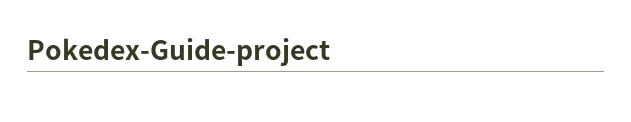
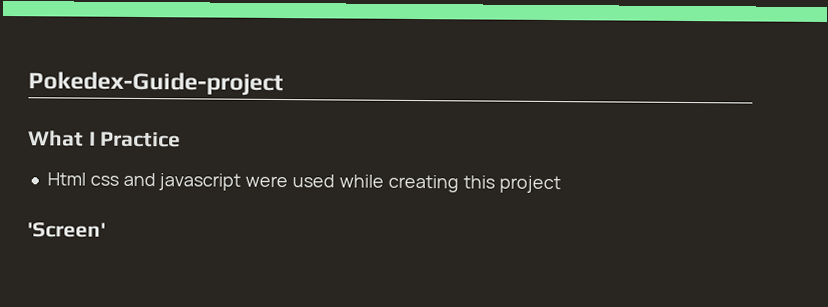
(330, 52) none -> [28,130,182,148] [46,172,561,194] [27,222,106,238] // What I Practice // Html css and javascript were used while creating this project // 'Screen'

